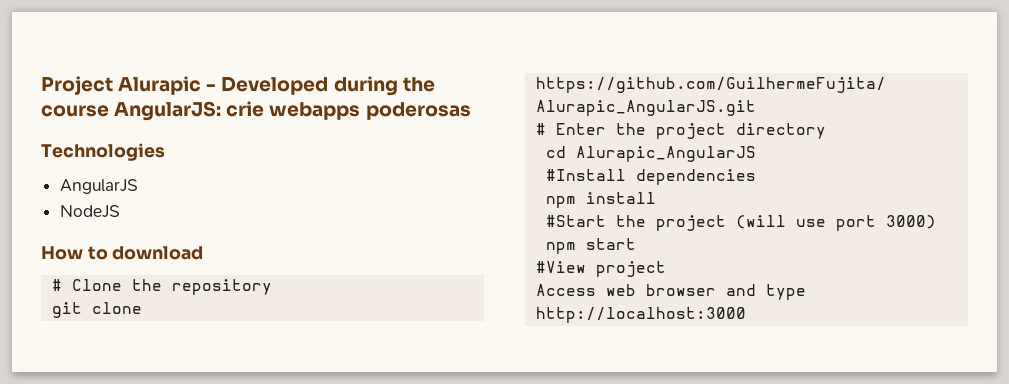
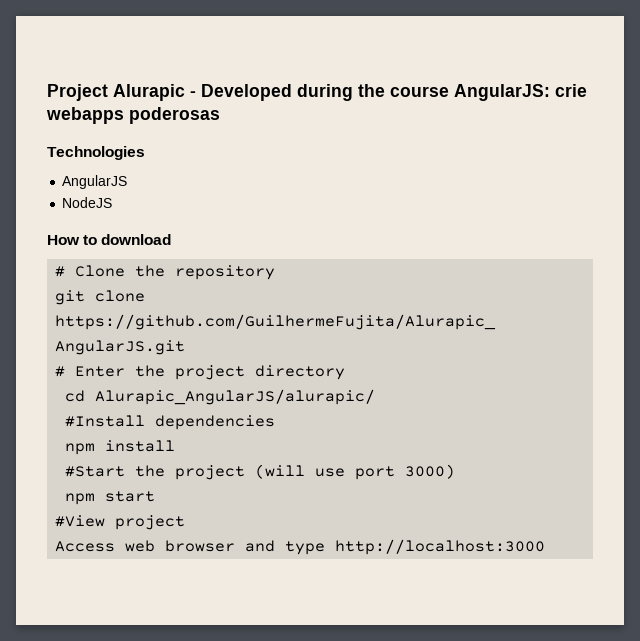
[575,146,756,162] Alurapic_AngularJS -> [95,389,376,405] Alurapic_AngularJS/alurapic/

